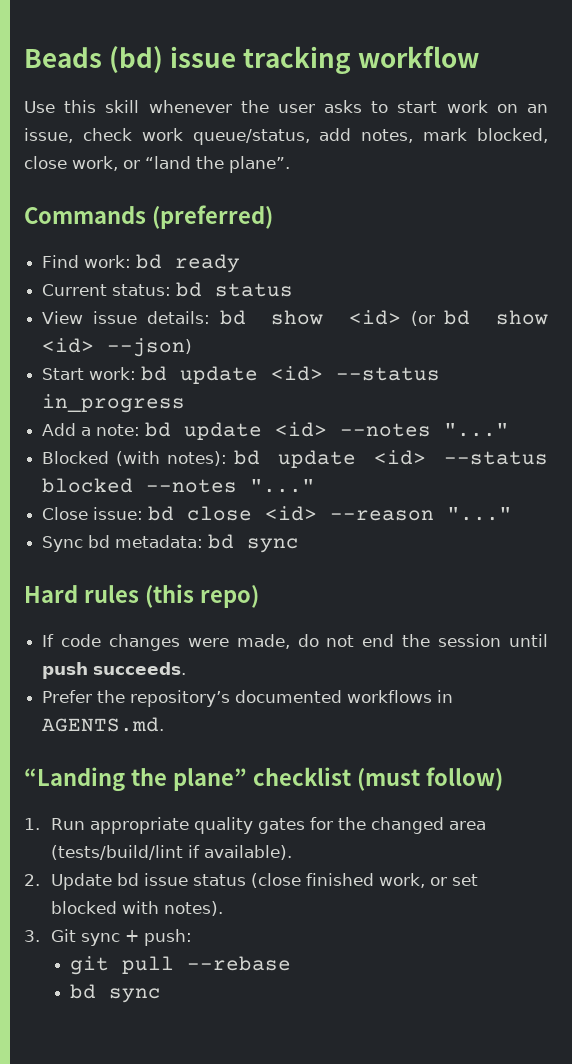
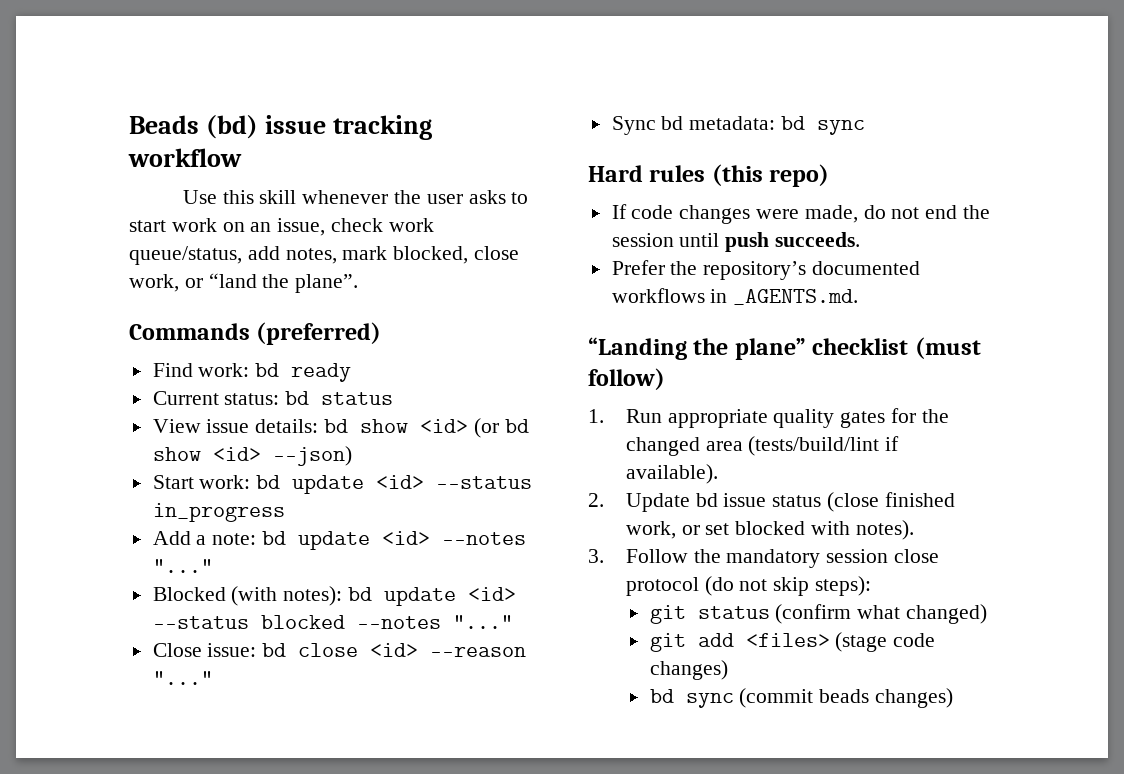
[42,717,165,732] AGENTS.md. -> [733,289,859,305] _AGENTS.md.
[51,929,193,946] [69,956,291,975] [69,984,161,1003] Git sync + push: // git pull --rebase // bd sync -> [625,549,940,568] [625,576,872,596] [649,604,987,624] [649,632,936,652] [649,660,728,680] [649,688,953,708] Follow the mandatory session close protocol (do not skip steps): // git status (confirm what changed) // git add <files> (stage code changes) // bd sync (commit beads changes)

